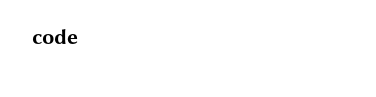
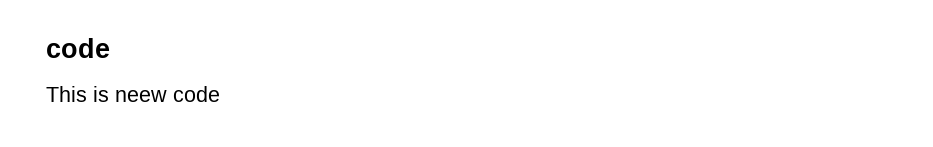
[32,29,78,44] code -> [46,38,110,58] [46,86,220,102] code // This is neew code

